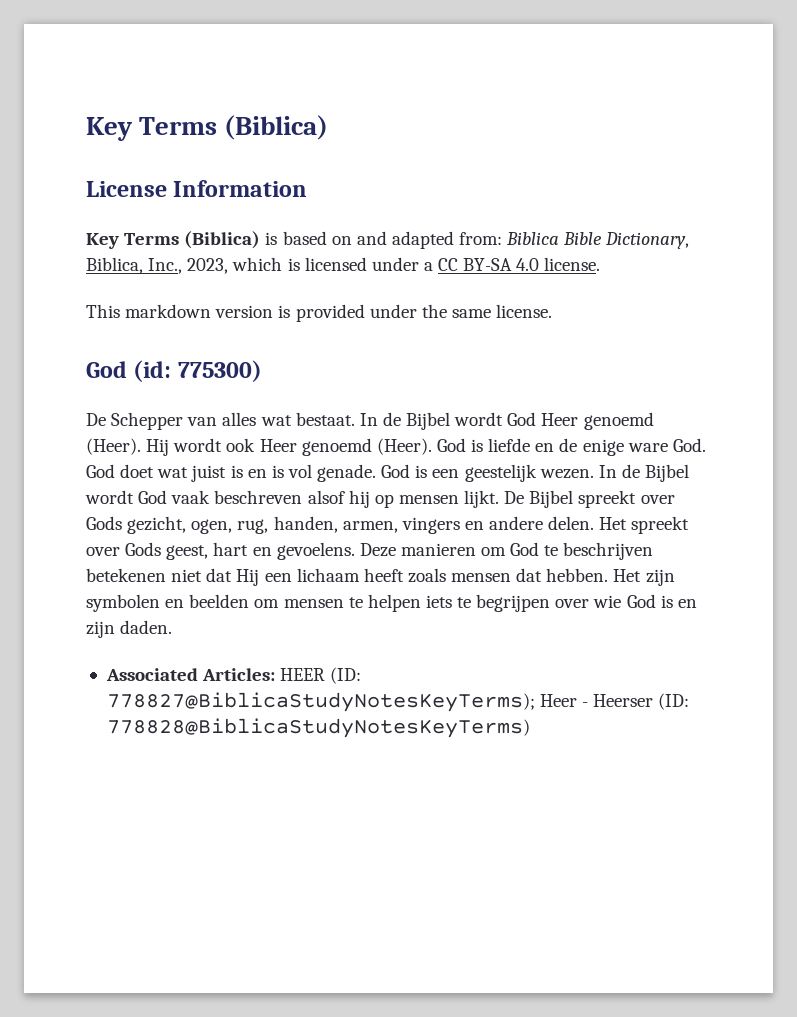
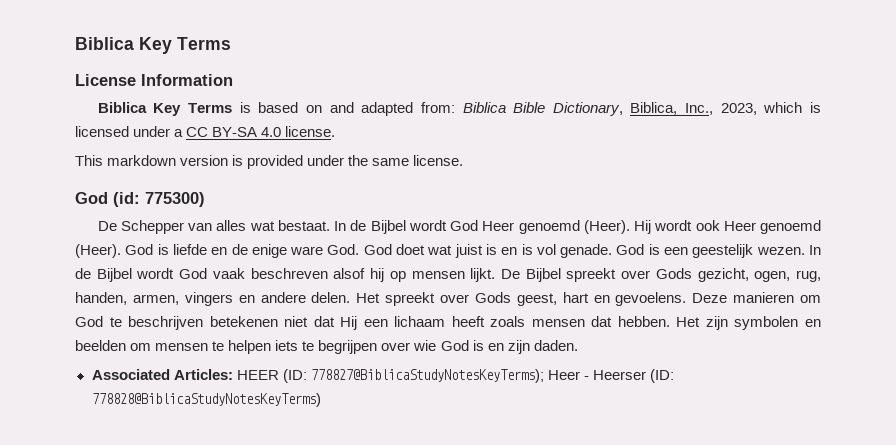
[86,115,329,141] Key Terms (Biblica) -> [75,37,231,54] Biblica Key Terms
[86,231,261,249] Key Terms (Biblica) -> [97,102,233,116] Biblica Key Terms

